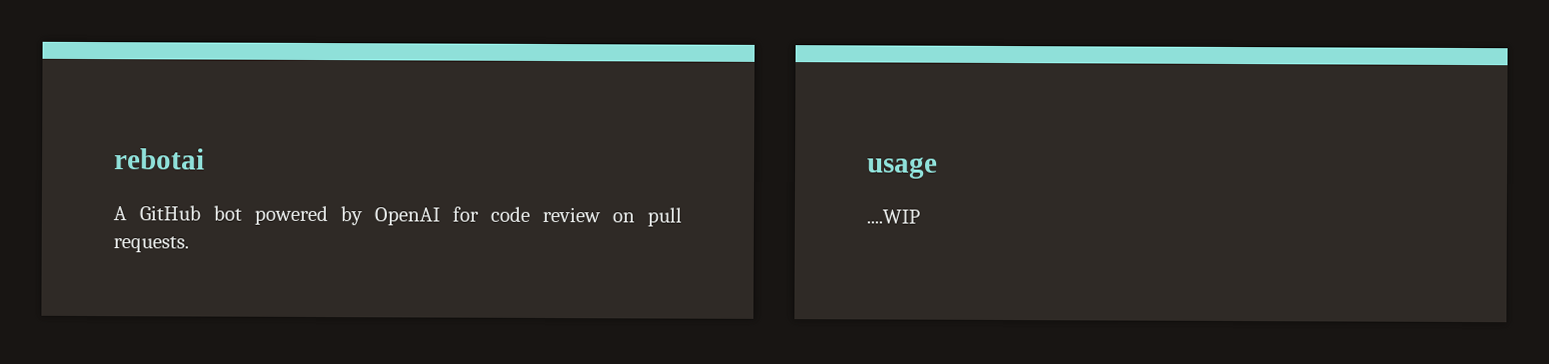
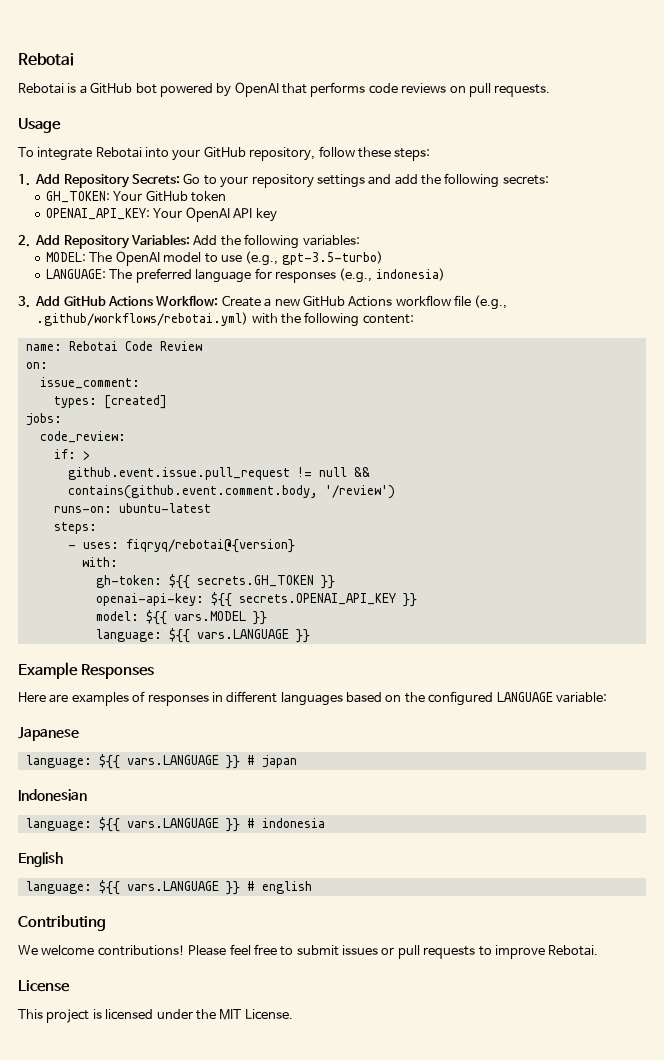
[114,148,205,170] [113,206,127,221] rebotai // A -> [18,53,74,66] [18,83,87,94] Rebotai // Rebotai is a
[452,206,601,223] for code review -> [282,82,447,97] that performs code reviews
[867,156,938,179] [866,209,920,224] usage // ....WIP -> [18,118,61,133] [18,146,431,161] [18,173,549,188] [45,190,227,203] [45,207,277,222] [18,234,360,249] [45,251,383,266] [45,268,445,283] [18,295,508,310] [36,312,414,327] [25,341,202,351] [25,362,48,369] [39,377,140,389] [53,395,167,409] [25,413,62,426] [39,431,126,443] [53,449,90,460] [67,467,370,480] [67,485,395,499] [53,503,211,513] [53,522,97,534] [67,539,295,553] [81,557,118,567] [95,574,335,589] [95,592,417,607] [95,610,267,625] [95,628,310,643] [18,662,154,679] [18,691,607,706] [18,727,79,741] [25,754,297,769] [18,789,87,801] [25,817,325,832] [18,852,63,867] [25,880,312,895] [18,915,106,931] [18,944,599,959] [18,980,70,992] [18,1009,293,1023] Usage // To integrate Rebotai into your GitHub repository, follow these steps: // 1. Add Repository Secrets: Go to your repository settings and add the following secrets: // GH_TOKEN: Your GitHub token // OPENAI_API_KEY: Your OpenAI API key // 2. Add Repository Variables: Add the following variables: // MODEL: The OpenAI model to use (e.g., gpt-3.5-turbo) // LANGUAGE: The preferred language for responses (e.g., indonesia) // 3. Add GitHub Actions Workflow: Create a new GitHub Actions workflow file (e.g., .github/workflows/rebotai.yml) with the following content: // name: Rebotai Code Review // on: // issue_comment: // types: [created] // jobs: // code_review: // if: > // github.event.issue.pull_request != null && // contains(github.event.comment.body, '/review') // runs-on: ubuntu-latest // steps: // - uses: fiqryq/rebotai@{version} // with: // gh-token: ${{ secrets.GH_TOKEN }} // openai-api-key: ${{ secrets.OPENAI_API_KEY }} // model: ${{ vars.MODEL }} // language: ${{ vars.LANGUAGE }} // Example Responses // Here are examples of responses in different languages based on the configured LANGUAGE variable: // Japanese // language: ${{ vars.LANGUAGE }} # japan // Indonesian // language: ${{ vars.LANGUAGE }} # indonesia // English // language: ${{ vars.LANGUAGE }} # english // Contributing // We welcome contributions! Please feel free to submit issues or pull requests to improve Rebotai. // License // This project is licensed under the MIT License.

